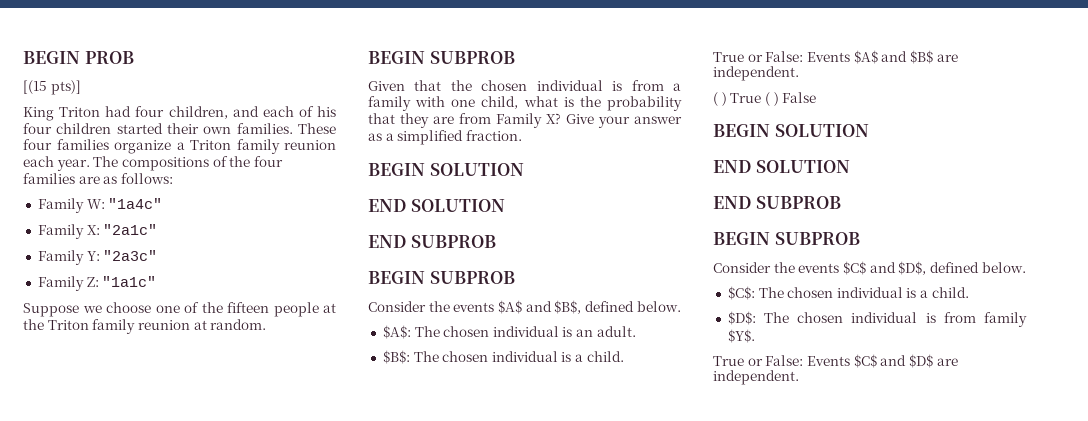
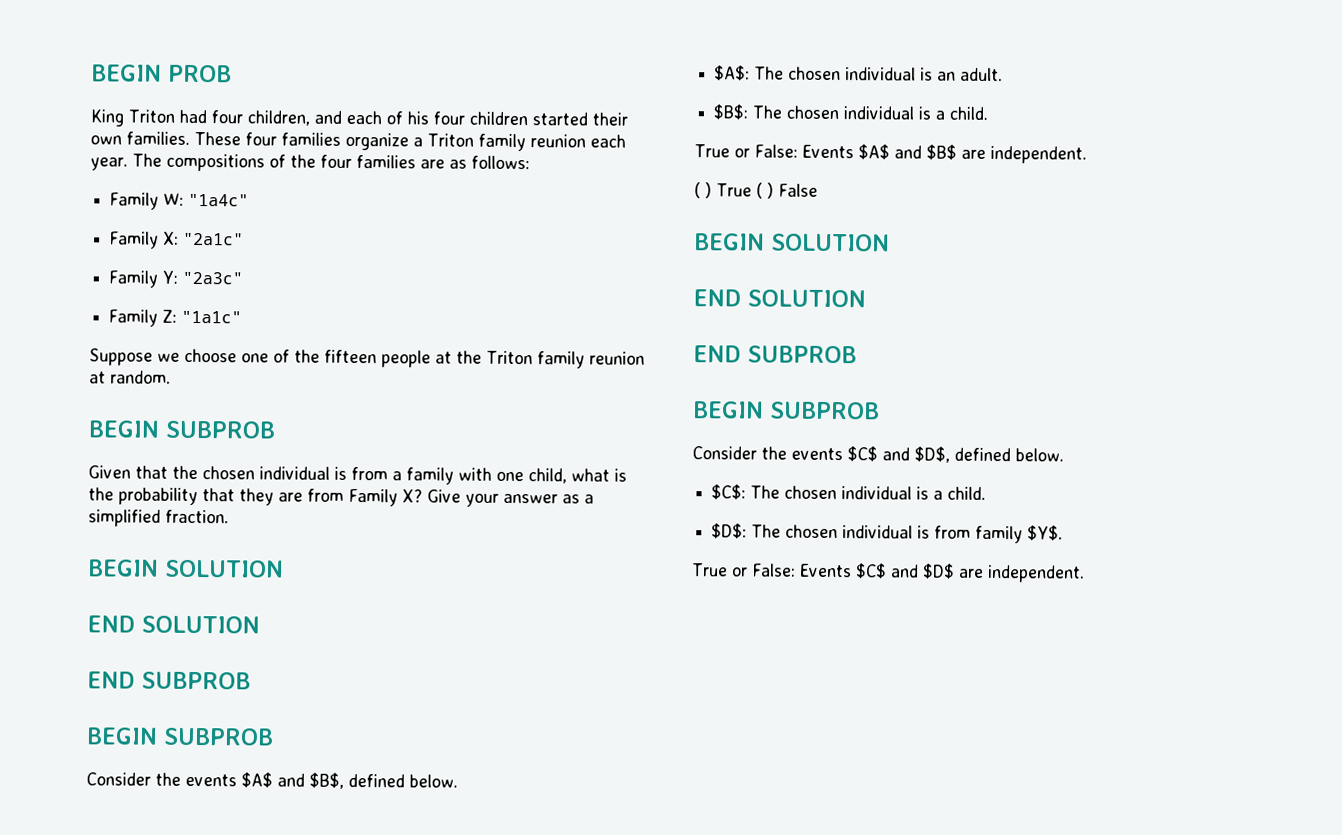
[23,80,81,95] // [(15 pts)] -> (232, 73) none

